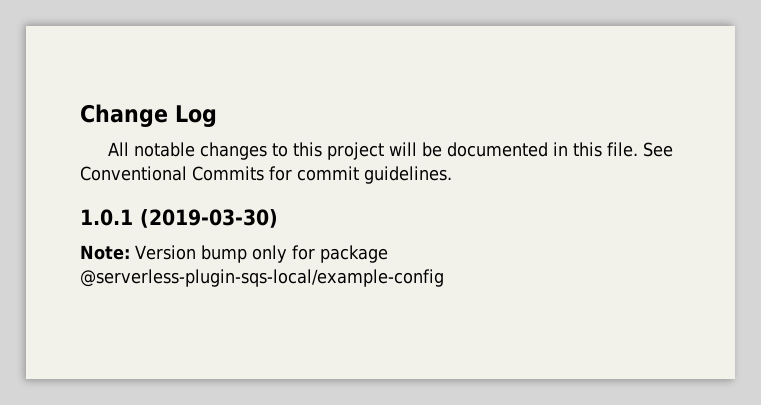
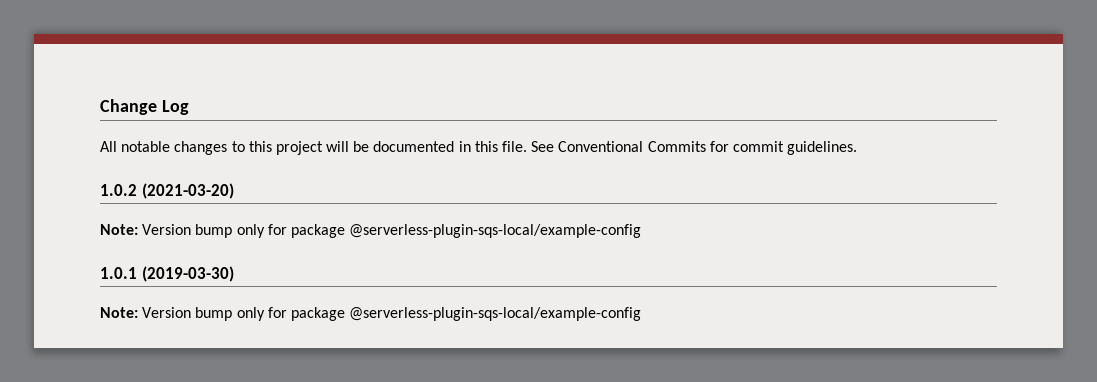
(452, 175) none -> [100,183,234,199] [100,224,642,238] // 1.0.2 (2021-03-20) // Note: Version bump only for package @serverless-plugin-sqs-local/example-config

